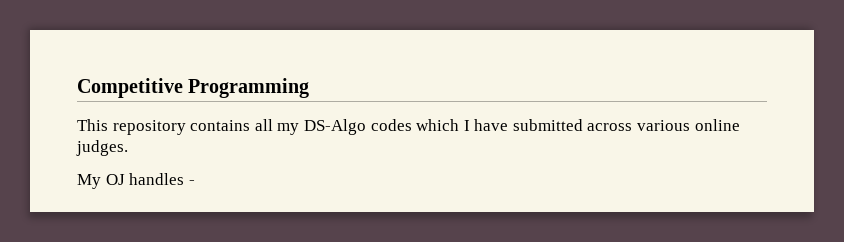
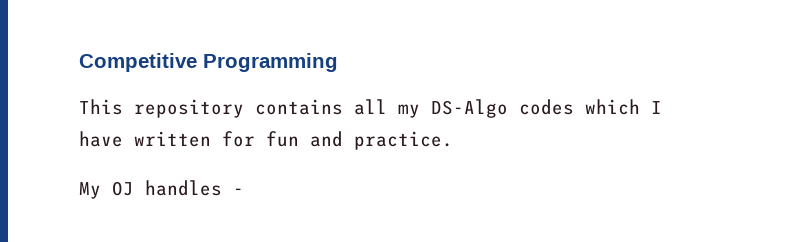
[512,119,740,131] [76,140,128,156] submitted across various online judges. -> [134,131,453,150] written for fun and practice.

